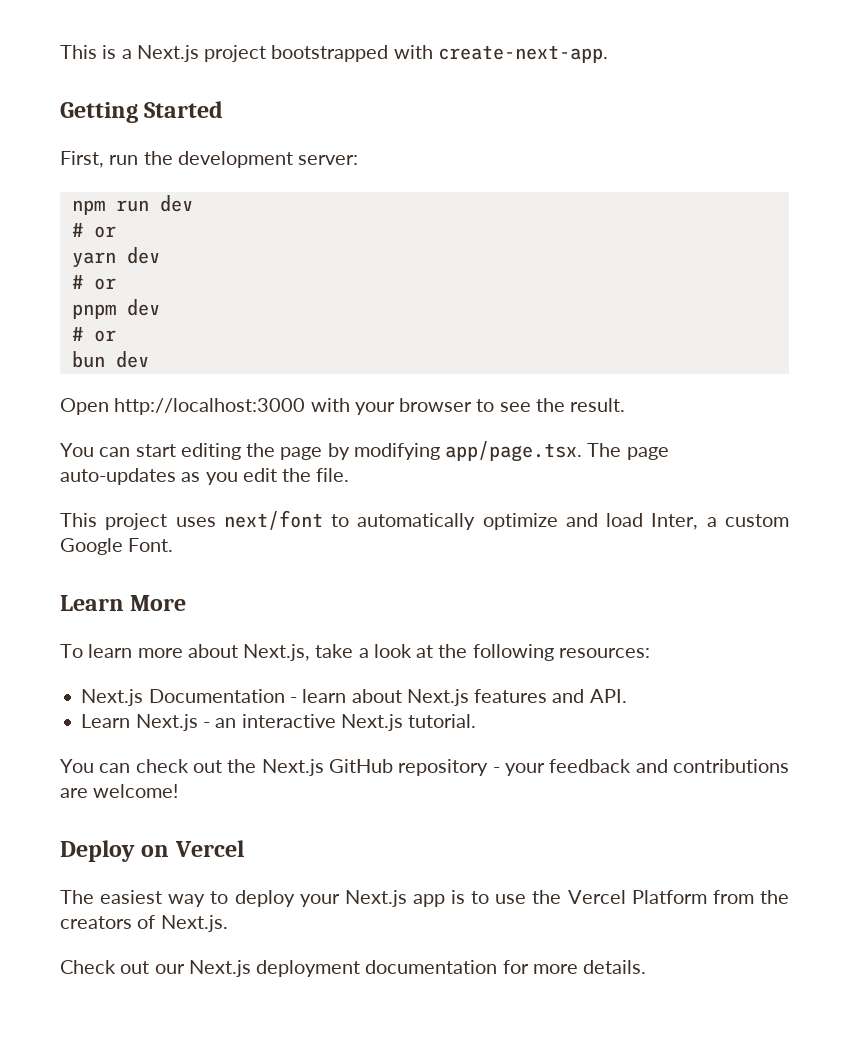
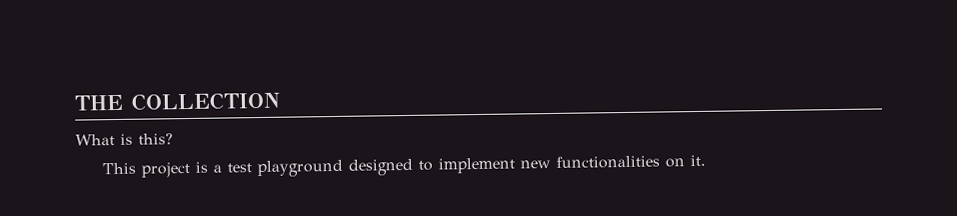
[60,45,608,63] [60,101,224,123] [60,151,359,168] [71,195,193,215] [71,223,116,238] [71,247,160,268] [71,275,116,290] [71,299,160,319] [71,327,116,342] [71,351,149,368] [60,398,626,415] [60,441,669,462] [60,468,350,485] [60,510,789,530] [60,538,174,555] [60,595,187,611] [60,644,650,661] [81,689,627,706] [81,714,477,731] [60,759,789,776] [60,784,179,798] [60,840,244,862] [60,890,789,907] [60,915,228,932] [60,960,647,977] This is a Next.js project bootstrapped with create-next-app. // Getting Started // First, run the development server: // npm run dev // # or // yarn dev // # or // pnpm dev // # or // bun dev // Open http://localhost:3000 with your browser to see the result. // You can start editing the page by modifying app/page.tsx. The page auto-updates as you edit the file. // This project uses next/font to automatically optimize and load Inter, a custom Google Font. // Learn More // To learn more about Next.js, take a look at the following resources: // Next.js Documentation - learn about Next.js features and API. // Learn Next.js - an interactive Next.js tutorial. // You can check out the Next.js GitHub repository - your feedback and contributions are welcome! // Deploy on Vercel // The easiest way to deploy your Next.js app is to use the Vercel Platform from the creators of Next.js. // Check out our Next.js deployment documentation for more details. -> [74,91,280,111] [75,133,173,146] [101,154,706,178] THE COLLECTION // What is this? // This project is a test playground designed to implement new functionalities on it.

